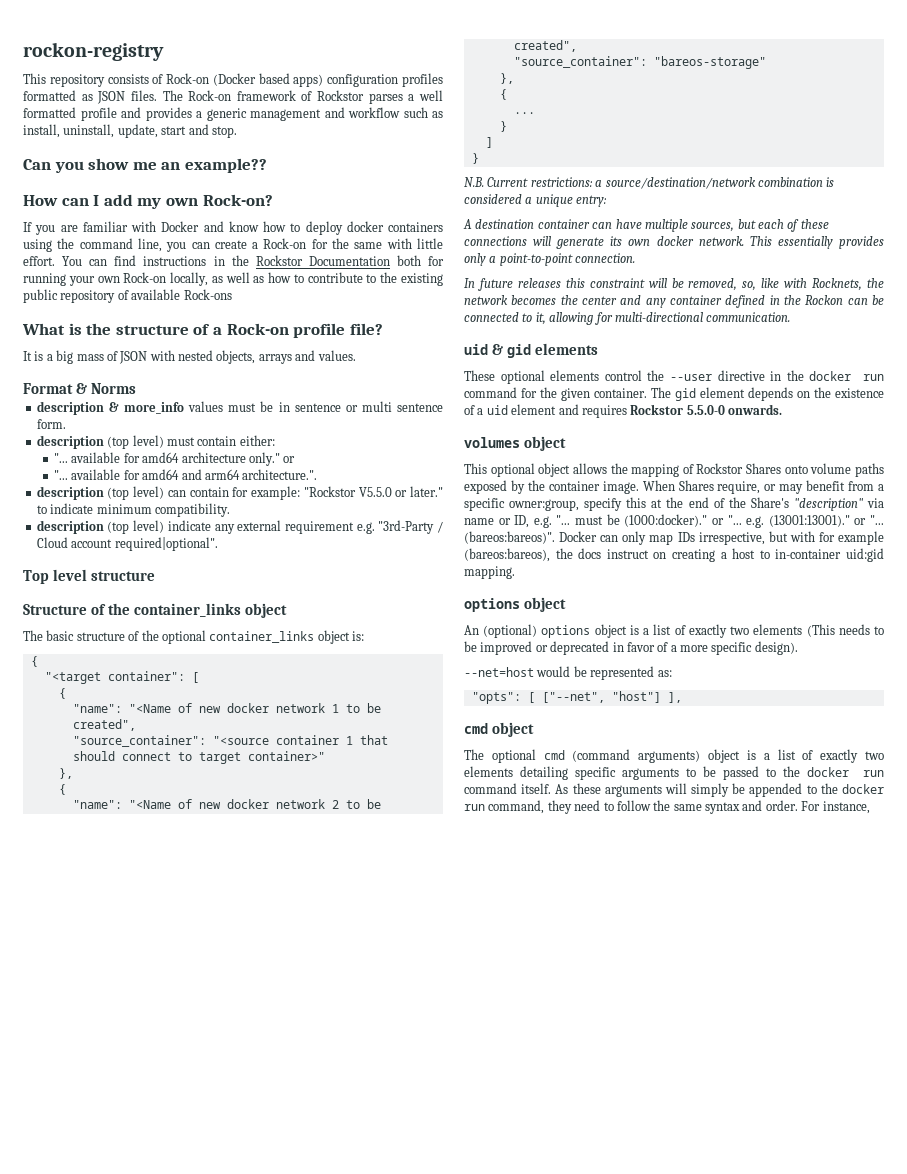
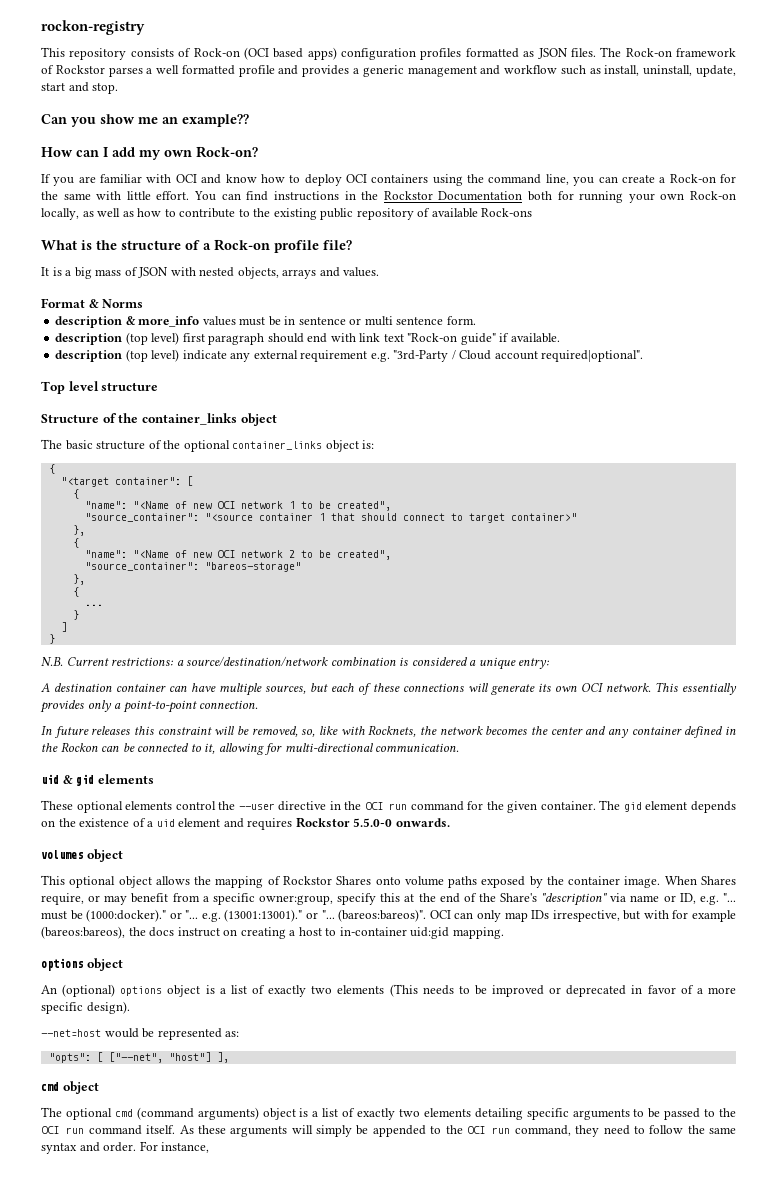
[212,73,256,86] (Docker -> [243,47,269,60] (OCI
[161,221,200,232] Docker -> [175,174,197,183] OCI
[346,221,384,232] docker -> [346,174,368,183] OCI
[166,435,275,446] [54,452,296,466] [54,469,318,480] [36,486,444,500] [36,503,230,517] must contain either: // "... available for amd64 architecture only." or // "... available for amd64 and arm64 architecture.". // description (top level) can contain for example: "Rockstor V5.5.0 or later." to indicate minimum compatibility. -> [182,333,560,345] first paragraph should end with link text "Rock-on guide" if available.
[226,703,269,713] docker -> [216,501,235,509] OCI
[226,799,269,809] docker -> [216,550,235,558] OCI
[656,236,694,246] docker -> [580,683,604,692] OCI
[809,371,852,381] docker -> [364,802,383,810] OCI
[559,531,598,542] Docker -> [429,910,451,919] OCI
[806,767,849,777] docker -> [41,1126,59,1134] OCI
[842,784,884,794] docker -> [466,1126,485,1134] OCI

